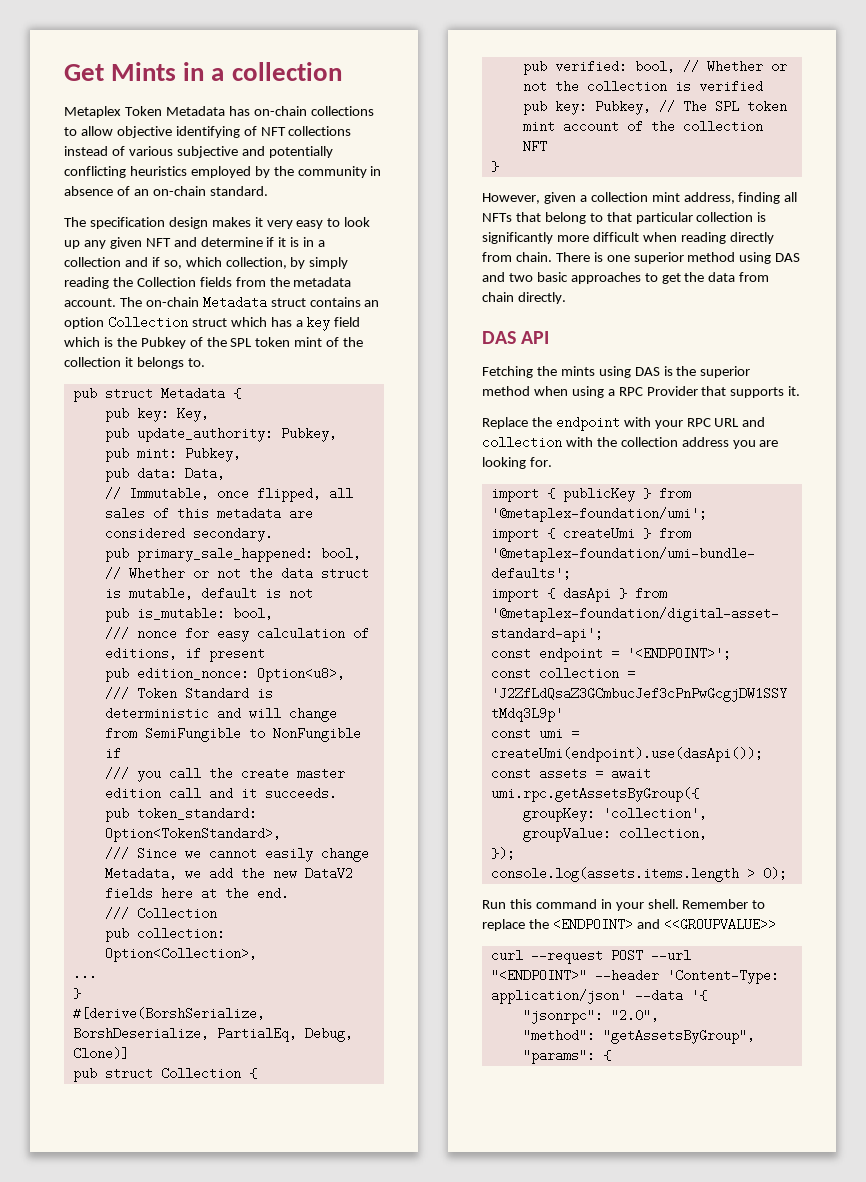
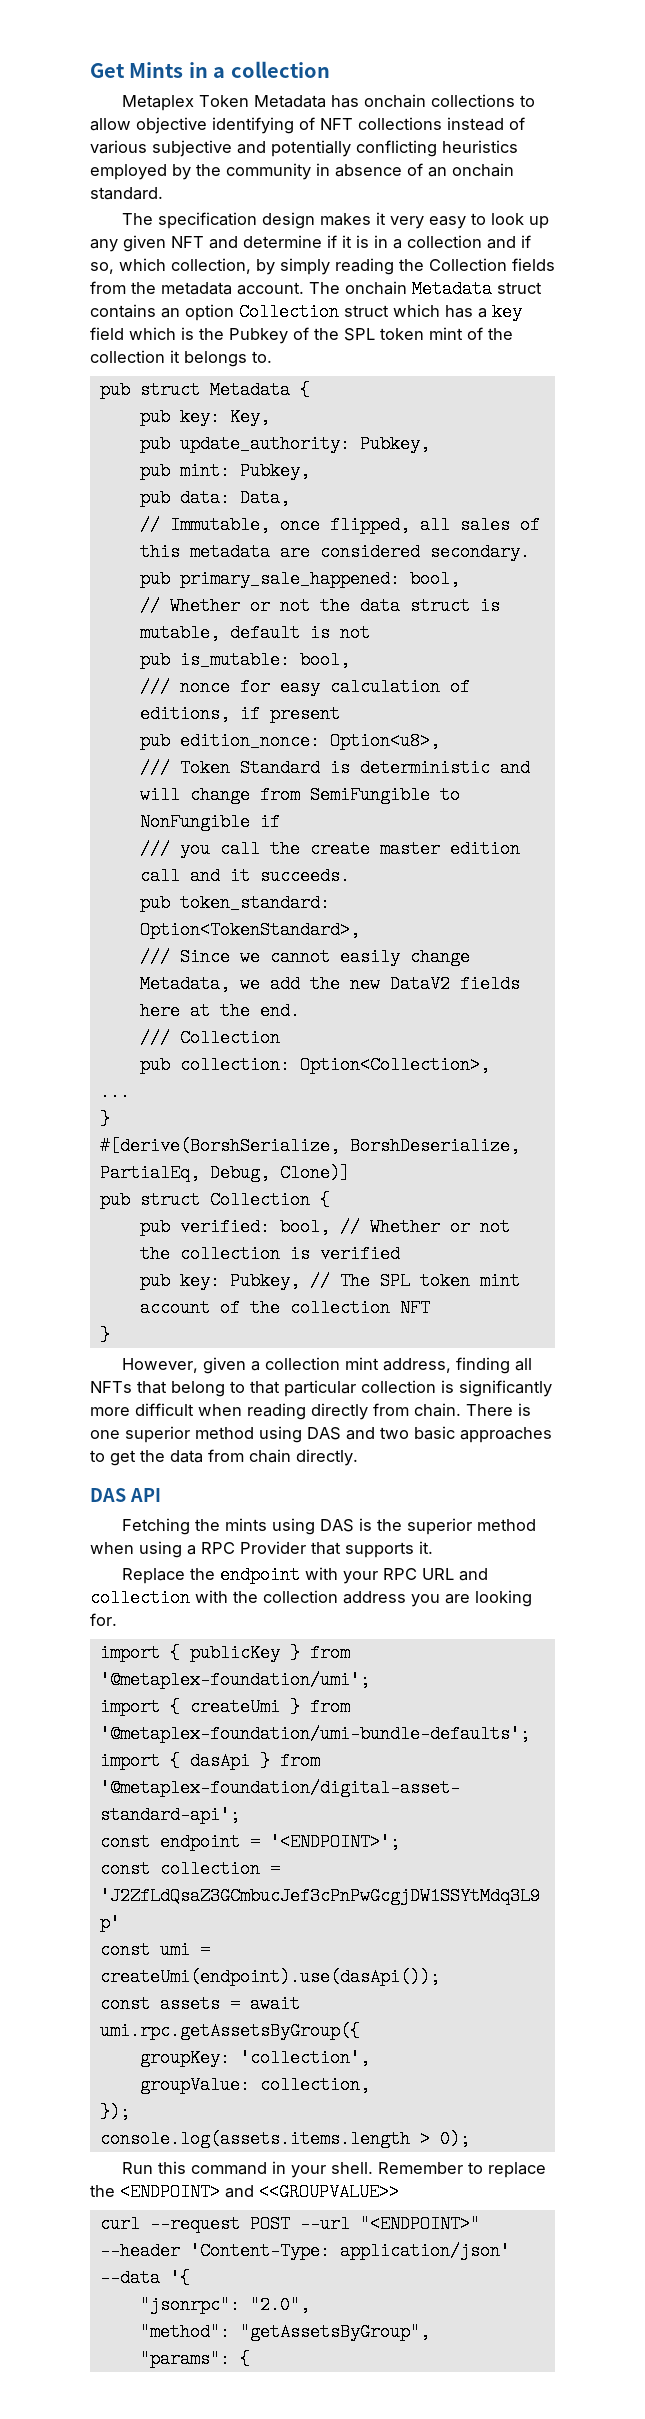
[253,106,307,116] on-chain -> [364,94,427,108] onchain
[152,186,206,196] on-chain -> [452,163,514,177] onchain
[145,297,199,307] on-chain -> [345,281,407,295] onchain

